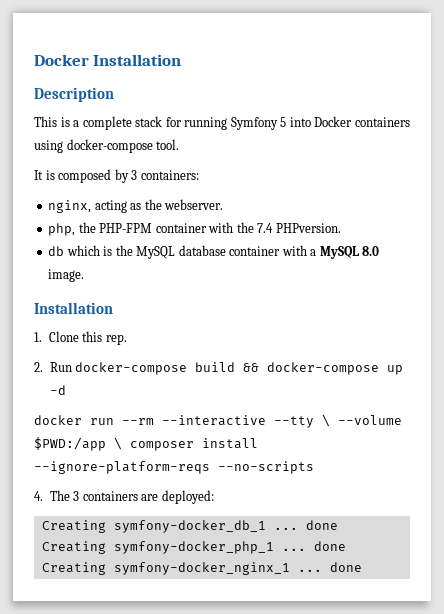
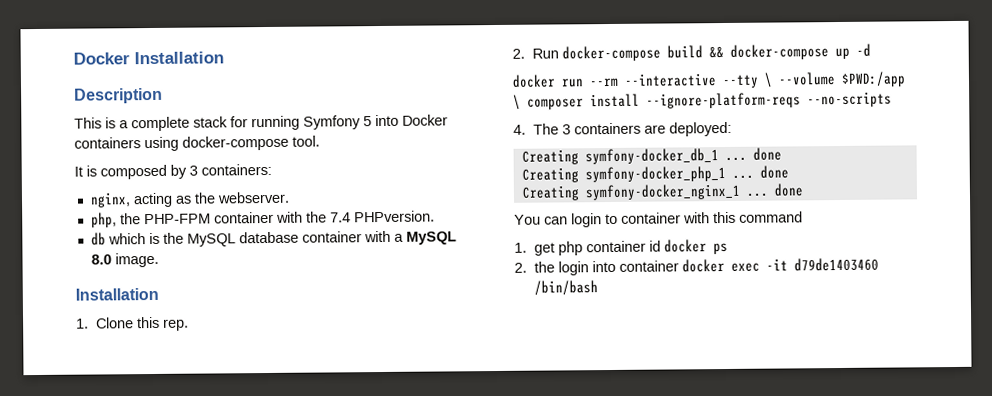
(362, 567) none -> [514,211,803,228] [514,239,729,256] [514,257,880,276] [534,280,599,296] // You can login to container with this command // 1. get php container id docker ps // 2. the login into container docker exec -it d79de1403460 /bin/bash

